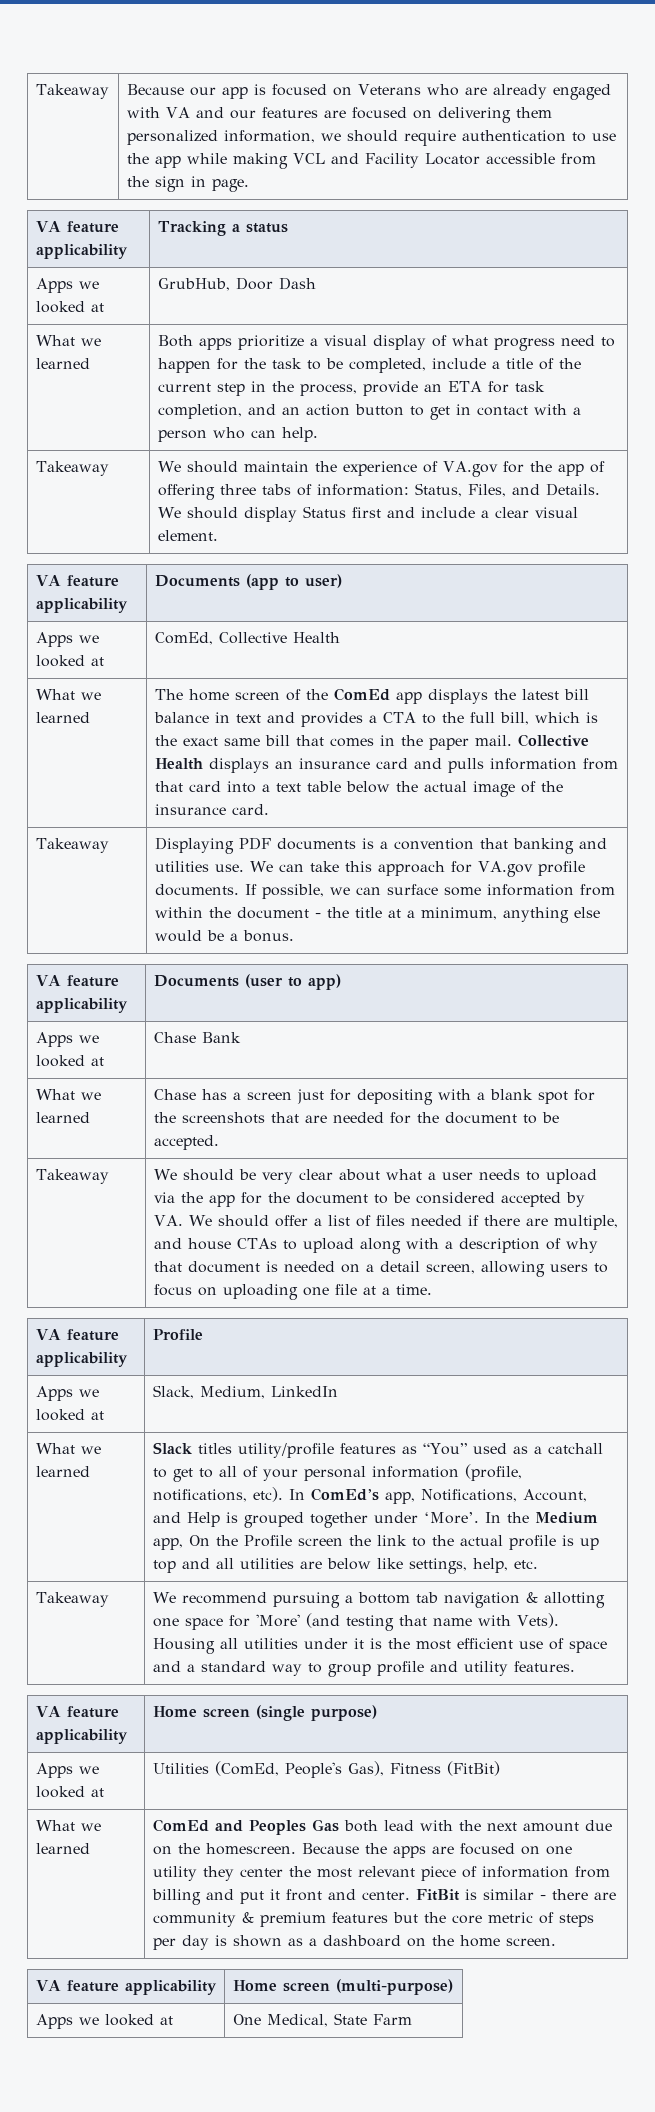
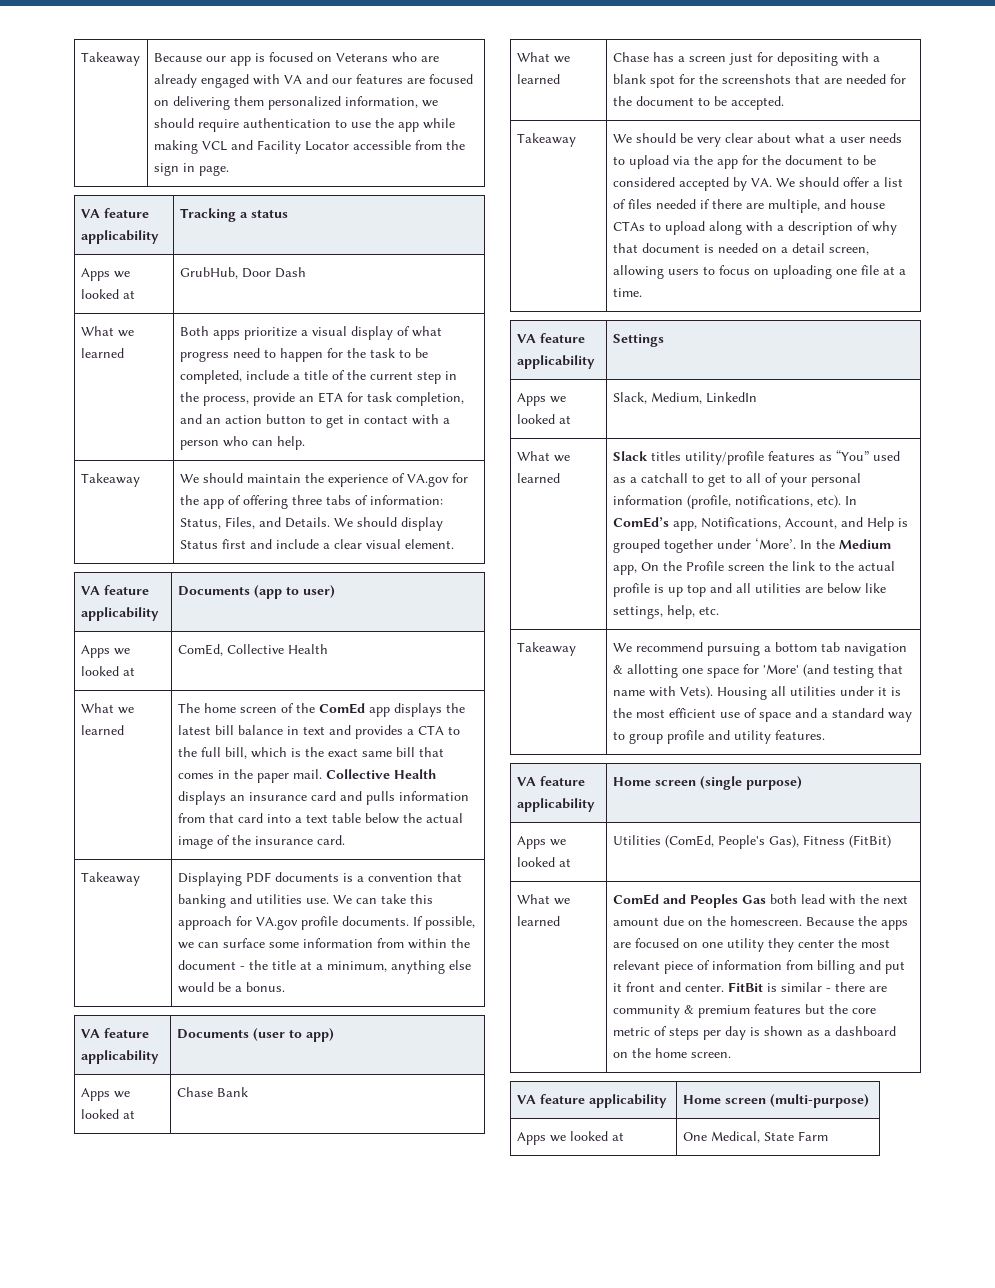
[152,1329,203,1340] Profile -> [612,334,664,347] Settings

